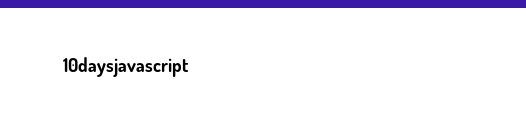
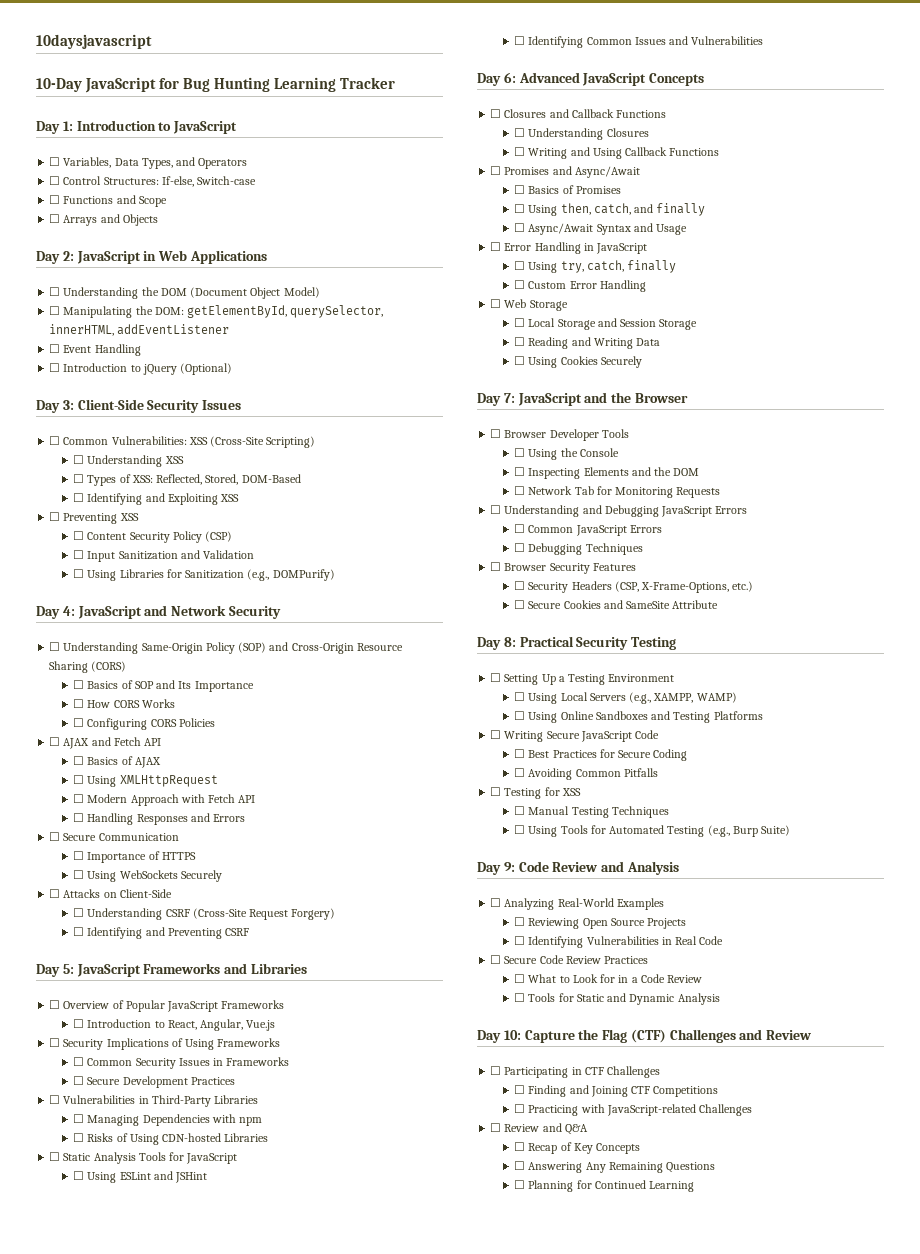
(189, 67) none -> [36,77,396,93] [36,120,238,134] [49,157,248,169] [49,176,257,187] [49,195,167,207] [49,214,158,226] [36,250,267,264] [49,287,320,299] [49,305,384,318] [49,324,230,336] [49,344,141,356] [49,363,233,375] [36,399,242,413] [49,436,316,448] [73,455,184,467] [73,474,301,486] [73,493,240,505] [49,512,139,524] [73,531,233,543] [73,550,255,562] [73,569,335,581] [36,605,281,619] [49,642,403,654] [49,661,127,673] [73,680,254,692] [73,699,175,708] [73,718,215,730] [49,737,162,749] [73,756,161,768] [73,775,218,787] [73,794,256,806] [73,813,246,825] [49,832,179,841] [73,851,196,863] [73,870,222,882] [49,889,172,898] [73,908,336,920] [73,927,250,939] [36,963,307,977] [49,1000,285,1012] [73,1019,276,1031] [49,1038,281,1050] [73,1057,290,1069] [73,1076,235,1088] [49,1095,259,1107] [73,1114,263,1126] [73,1133,269,1145] [49,1152,238,1164] [73,1171,208,1183] [514,36,764,48] [477,72,705,86] [490,109,667,118] [514,128,649,140] [514,147,720,159] [490,166,640,178] [514,185,621,194] [514,203,706,216] [514,223,688,235] [490,242,648,254] [514,260,677,273] [514,280,646,292] [490,299,568,311] [514,318,698,330] [514,337,661,349] [514,356,642,368] [477,392,688,406] [490,429,629,441] [514,448,619,460] [514,467,700,479] [514,486,721,498] [490,505,748,517] [514,524,662,536] [514,543,643,555] [490,562,636,574] [514,581,754,593] [514,600,719,609] [477,636,677,650] [490,673,675,685] [514,692,737,704] [514,711,763,723] [490,730,660,742] [514,749,688,761] [514,768,658,780] [490,787,581,799] [514,806,669,818] [514,825,791,837] [477,861,679,875] [490,898,664,910] [514,917,687,929] [514,936,724,948] [490,955,649,964] [514,974,703,983] [514,993,720,1005] [477,1029,812,1043] [490,1066,661,1078] [514,1085,719,1097] [514,1104,753,1116] [490,1123,588,1135] [514,1142,641,1154] [514,1161,716,1173] [514,1180,695,1192] // 10-Day JavaScript for Bug Hunting Learning Tracker // Day 1: Introduction to JavaScript // ☐ Variables, Data Types, and Operators // ☐ Control Structures: If-else, Switch-case // ☐ Functions and Scope // ☐ Arrays and Objects // Day 2: JavaScript in Web Applications // ☐ Understanding the DOM (Document Object Model) // ☐ Manipulating the DOM: getElementById, querySelector, innerHTML, addEventListener // ☐ Event Handling // ☐ Introduction to jQuery (Optional) // Day 3: Client-Side Security Issues // ☐ Common Vulnerabilities: XSS (Cross-Site Scripting) // ☐ Understanding XSS // ☐ Types of XSS: Reflected, Stored, DOM-Based // ☐ Identifying and Exploiting XSS // ☐ Preventing XSS // ☐ Content Security Policy (CSP) // ☐ Input Sanitization and Validation // ☐ Using Libraries for Sanitization (e.g., DOMPurify) // Day 4: JavaScript and Network Security // ☐ Understanding Same-Origin Policy (SOP) and Cross-Origin Resource Sharing (CORS) // ☐ Basics of SOP and Its Importance // ☐ How CORS Works // ☐ Configuring CORS Policies // ☐ AJAX and Fetch API // ☐ Basics of AJAX // ☐ Using XMLHttpRequest // ☐ Modern Approach with Fetch API // ☐ Handling Responses and Errors // ☐ Secure Communication // ☐ Importance of HTTPS // ☐ Using WebSockets Securely // ☐ Attacks on Client-Side // ☐ Understanding CSRF (Cross-Site Request Forgery) // ☐ Identifying and Preventing CSRF // Day 5: JavaScript Frameworks and Libraries // ☐ Overview of Popular JavaScript Frameworks // ☐ Introduction to React, Angular, Vue.js // ☐ Security Implications of Using Frameworks // ☐ Common Security Issues in Frameworks // ☐ Secure Development Practices // ☐ Vulnerabilities in Third-Party Libraries // ☐ Managing Dependencies with npm // ☐ Risks of Using CDN-hosted Libraries // ☐ Static Analysis Tools for JavaScript // ☐ Using ESLint and JSHint // ☐ Identifying Common Issues and Vulnerabilities // Day 6: Advanced JavaScript Concepts // ☐ Closures and Callback Functions // ☐ Understanding Closures // ☐ Writing and Using Callback Functions // ☐ Promises and Async/Await // ☐ Basics of Promises // ☐ Using then, catch, and finally // ☐ Async/Await Syntax and Usage // ☐ Error Handling in JavaScript // ☐ Using try, catch, finally // ☐ Custom Error Handling // ☐ Web Storage // ☐ Local Storage and Session Storage // ☐ Reading and Writing Data // ☐ Using Cookies Securely // Day 7: JavaScript and the Browser // ☐ Browser Developer Tools // ☐ Using the Console // ☐ Inspecting Elements and the DOM // ☐ Network Tab for Monitoring Requests // ☐ Understanding and Debugging JavaScript Errors // ☐ Common JavaScript Errors // ☐ Debugging Techniques // ☐ Browser Security Features // ☐ Security Headers (CSP, X-Frame-Options, etc.) // ☐ Secure Cookies and SameSite Attribute // Day 8: Practical Security Testing // ☐ Setting Up a Testing Environment // ☐ Using Local Servers (e.g., XAMPP, WAMP) // ☐ Using Online Sandboxes and Testing Platforms // ☐ Writing Secure JavaScript Code // ☐ Best Practices for Secure Coding // ☐ Avoiding Common Pitfalls // ☐ Testing for XSS // ☐ Manual Testing Techniques // ☐ Using Tools for Automated Testing (e.g., Burp Suite) // Day 9: Code Review and Analysis // ☐ Analyzing Real-World Examples // ☐ Reviewing Open Source Projects // ☐ Identifying Vulnerabilities in Real Code // ☐ Secure Code Review Practices // ☐ What to Look for in a Code Review // ☐ Tools for Static and Dynamic Analysis // Day 10: Capture the Flag (CTF) Challenges and Review // ☐ Participating in CTF Challenges // ☐ Finding and Joining CTF Competitions // ☐ Practicing with JavaScript-related Challenges // ☐ Review and Q&A // ☐ Recap of Key Concepts // ☐ Answering Any Remaining Questions // ☐ Planning for Continued Learning

